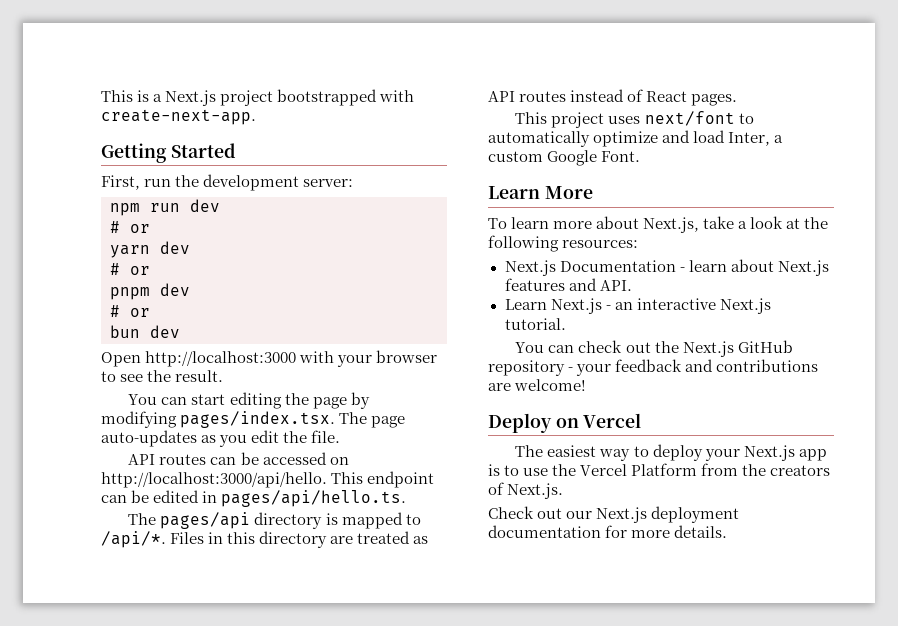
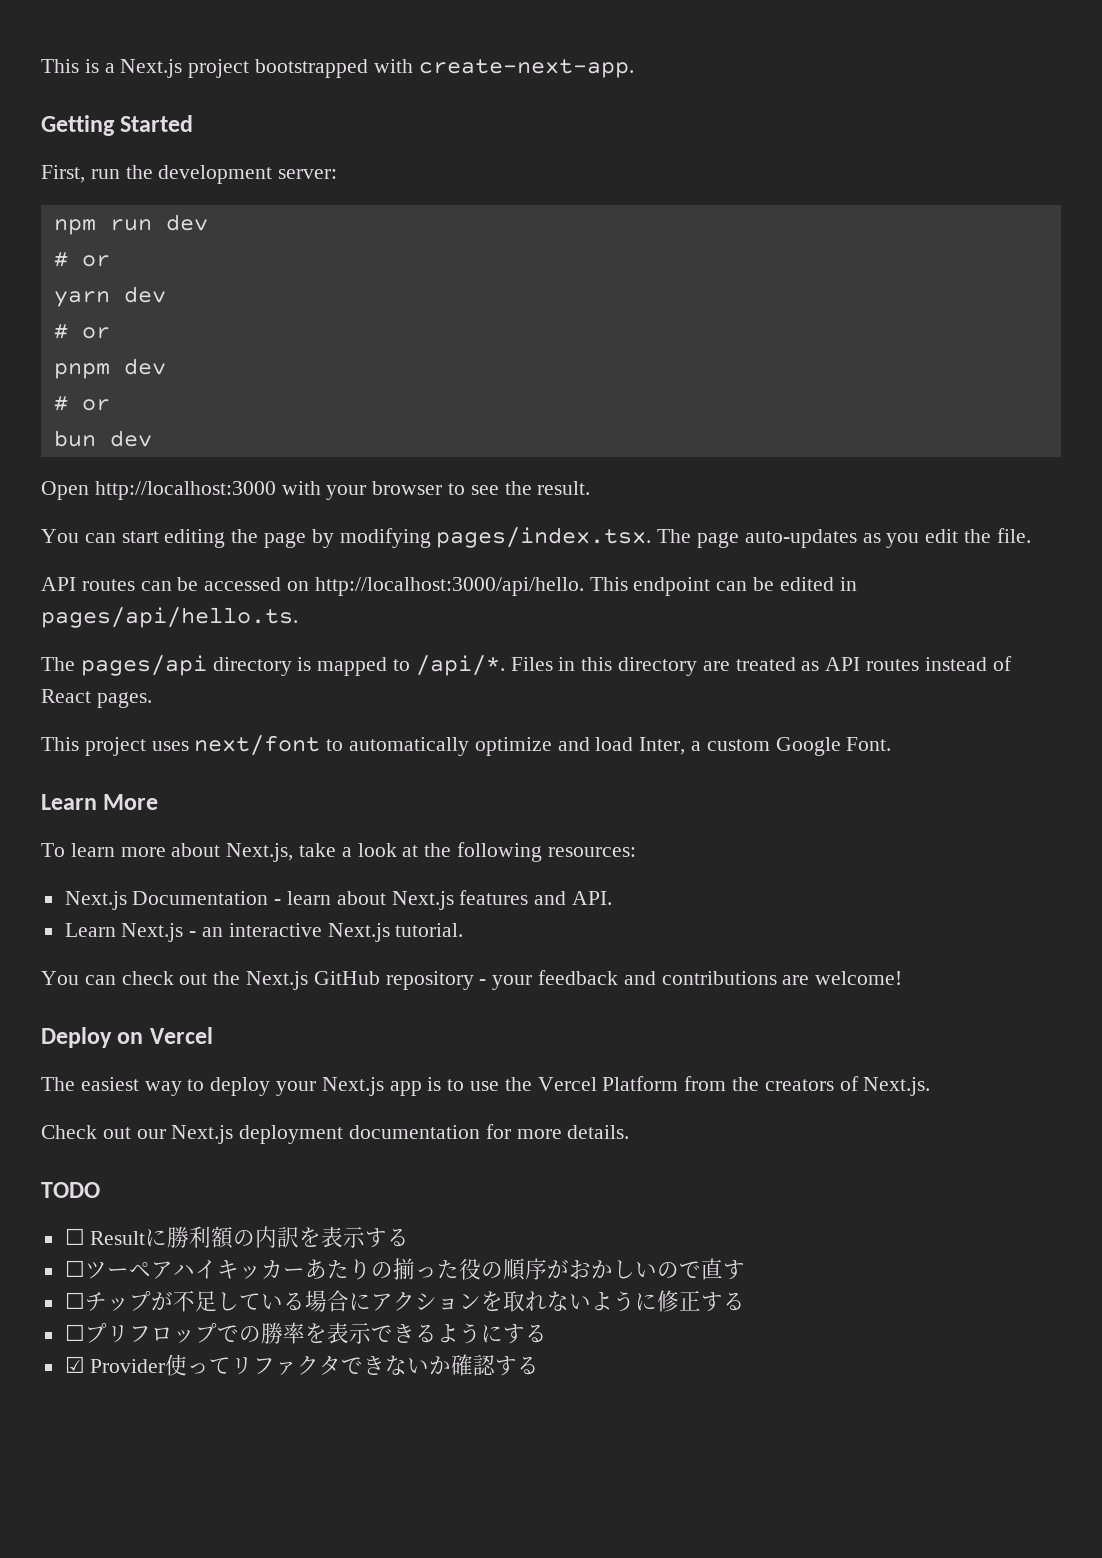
(728, 531) none -> [41,1182,100,1198] [64,1226,410,1249] [64,1258,745,1281] [64,1290,745,1312] [64,1322,547,1344] [64,1354,540,1376] // TODO // ☐ Resultに勝利額の内訳を表示する // ☐ツーペアハイキッカーあたりの揃った役の順序がおかしいので直す // ☐チップが不足している場合にアクションを取れないように修正する // ☐プリフロップでの勝率を表示できるようにする // ☑ Provider使ってリファクタできないか確認する

